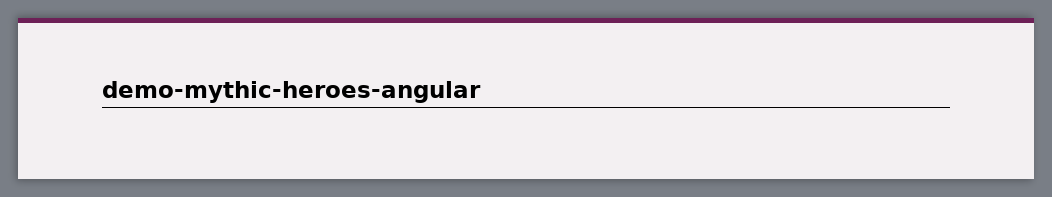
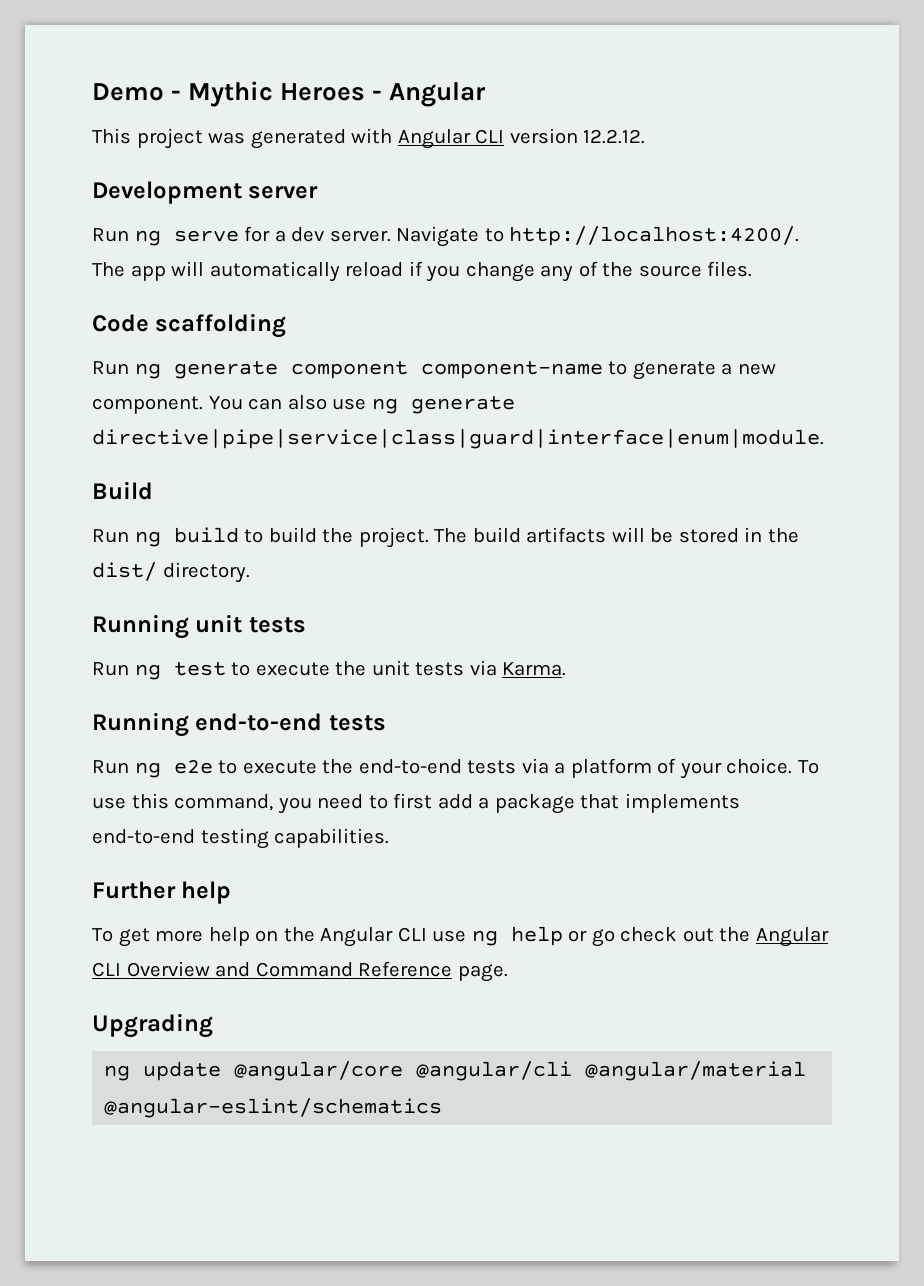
[102,81,481,103] demo-mythic-heroes-angular -> [92,81,487,107] [92,128,646,149] [92,181,319,204] [92,226,800,247] [92,261,753,282] [92,313,287,338] [92,361,776,380] [92,395,515,414] [92,429,824,449] [92,481,153,500] [92,527,799,548] [92,562,250,583] [92,614,306,639] [92,660,567,680] [92,712,386,737] [92,758,819,779] [92,793,740,814] [92,828,390,849] [92,881,232,904] [92,926,830,947] [92,961,508,982] [92,1013,213,1038] [104,1061,807,1081] [104,1098,443,1118] Demo - Mythic Heroes - Angular // This project was generated with Angular CLI version 12.2.12. // Development server // Run ng serve for a dev server. Navigate to http://localhost:4200/. The app will automatically reload if you change any of the source files. // Code scaffolding // Run ng generate component component-name to generate a new component. You can also use ng generate directive|pipe|service|class|guard|interface|enum|module. // Build // Run ng build to build the project. The build artifacts will be stored in the dist/ directory. // Running unit tests // Run ng test to execute the unit tests via Karma. // Running end-to-end tests // Run ng e2e to execute the end-to-end tests via a platform of your choice. To use this command, you need to first add a package that implements end-to-end testing capabilities. // Further help // To get more help on the Angular CLI use ng help or go check out the Angular CLI Overview and Command Reference page. // Upgrading // ng update @angular/core @angular/cli @angular/material @angular-eslint/schematics

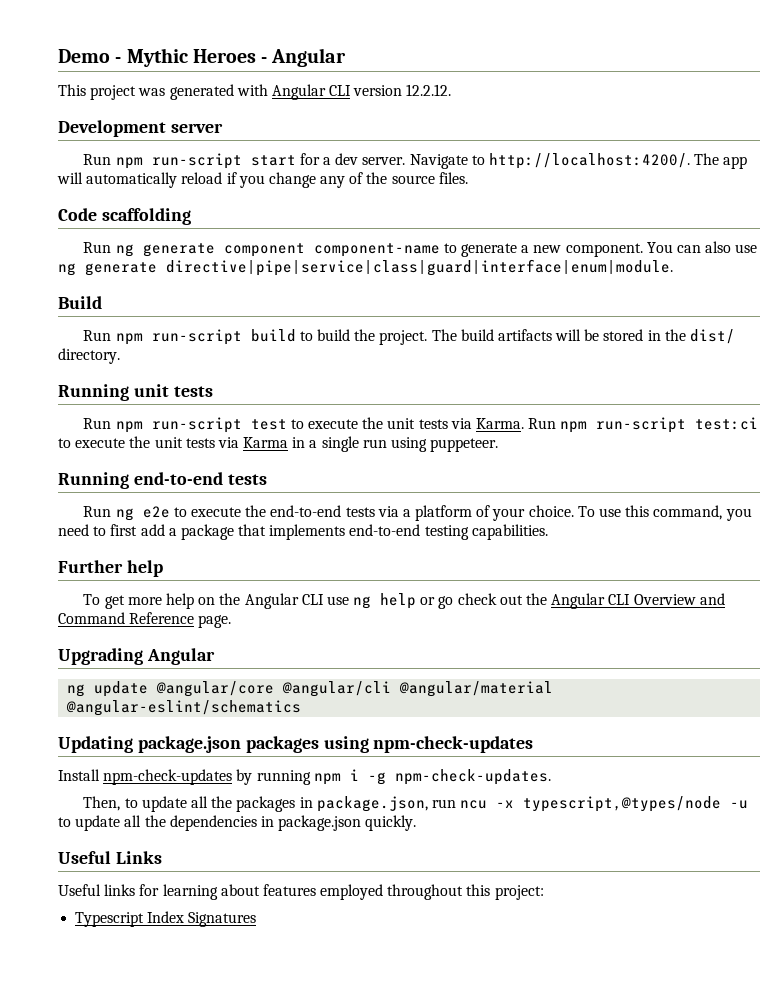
[134,230,239,246] ng serve -> [115,153,296,169] npm run-script start
[134,531,161,547] ng -> [115,329,242,345] npm run-script
[134,664,161,680] ng -> [115,417,242,433] npm run-script
(567, 669) none -> [528,417,759,433] [58,436,499,452] Run npm run-script test:ci to execute the unit tests via Karma in a single run using puppeteer.
(213, 1025) none -> [146,648,215,665] Angular
(443, 1108) none -> [58,736,534,753] [58,769,551,785] [83,796,749,812] [58,815,417,831] [58,851,162,864] [58,884,544,900] [75,911,257,927] // Updating package.json packages using npm-check-updates // Install npm-check-updates by running npm i -g npm-check-updates. // Then, to update all the packages in package.json, run ncu -x typescript,@types/node -u to update all the dependencies in package.json quickly. // Useful Links // Useful links for learning about features employed throughout this project: // Typescript Index Signatures

